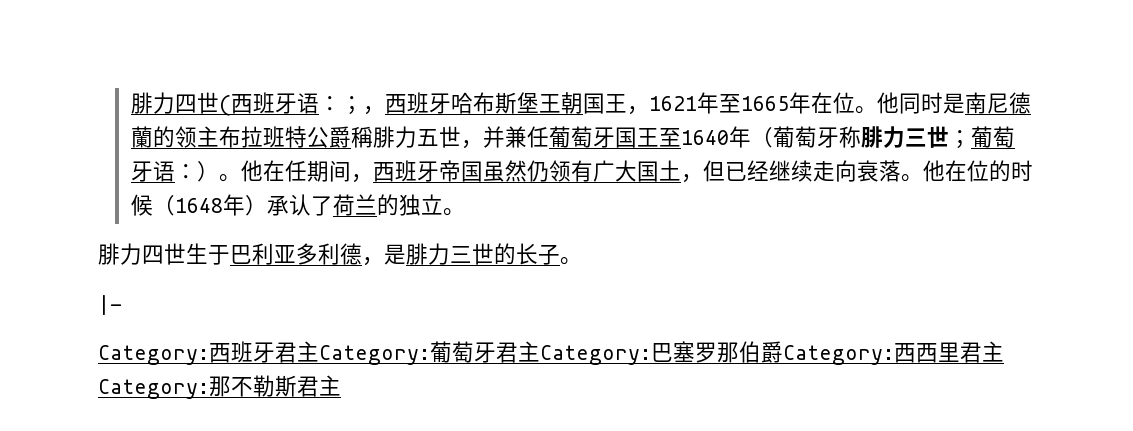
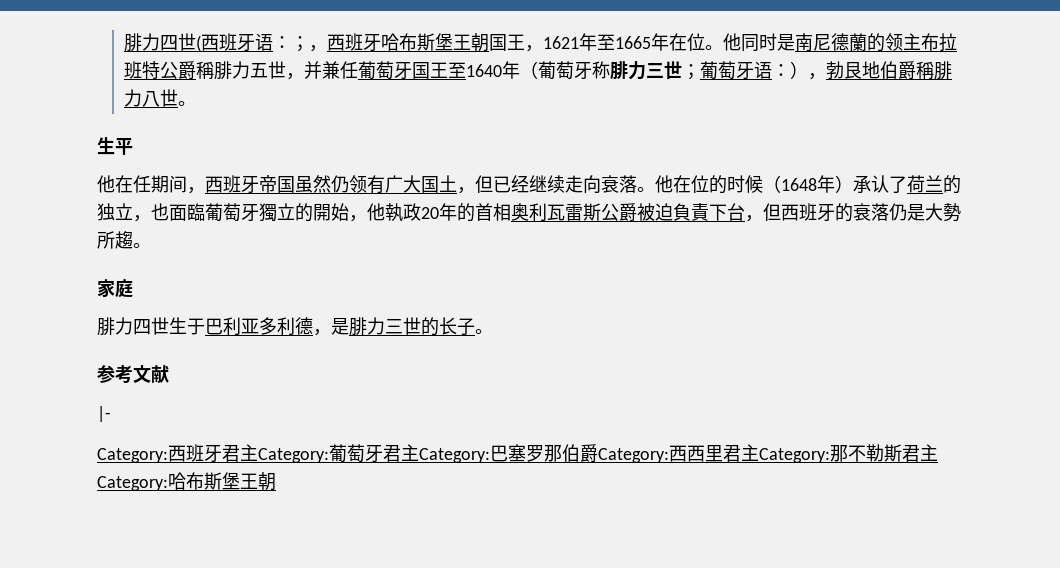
[218,174,241,182] 。 -> [808,61,953,80] [124,89,197,107] [97,137,133,155] ，勃艮地伯爵稱腓力八世。 // 生平 //
[442,208,465,216] 。 -> [133,203,961,222] [97,231,151,249] [97,279,133,298] ，也面臨葡萄牙獨立的開始，他執政20年的首相奥利瓦雷斯公爵被迫負責下台，但西班牙的衰落仍是大勢所趨。 // 家庭
(582, 261) none -> [97,365,169,383] // 参考文献
(341, 385) none -> [97,472,276,491] Category:哈布斯堡王朝

